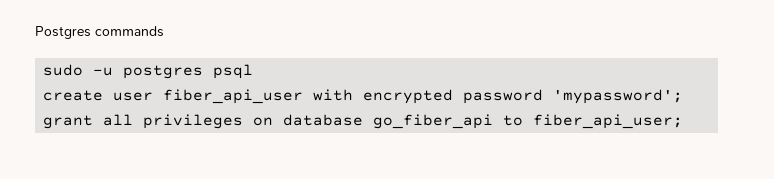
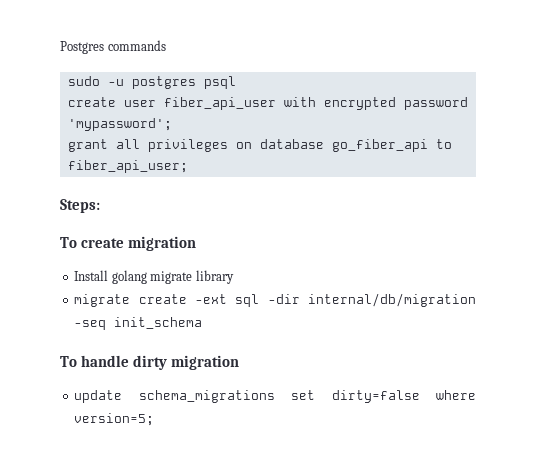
(684, 121) none -> [60,199,100,213] [60,236,196,251] [74,270,234,284] [74,293,476,307] [74,317,203,330] [60,355,239,370] [74,390,476,403] [74,413,155,426] // Steps: // To create migration // Install golang migrate library // migrate create -ext sql -dir internal/db/migration -seq init_schema // To handle dirty migration // update schema_migrations set dirty=false where version=5;

